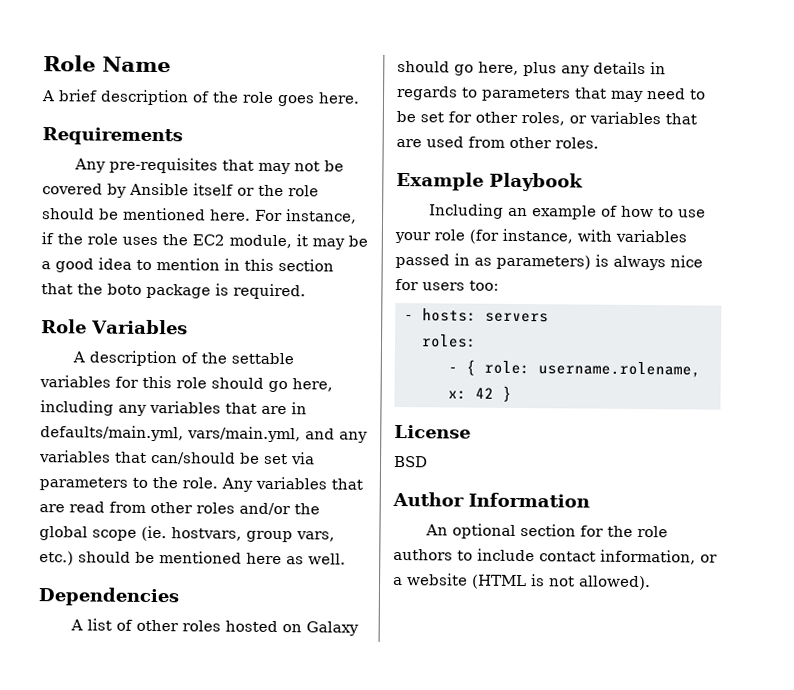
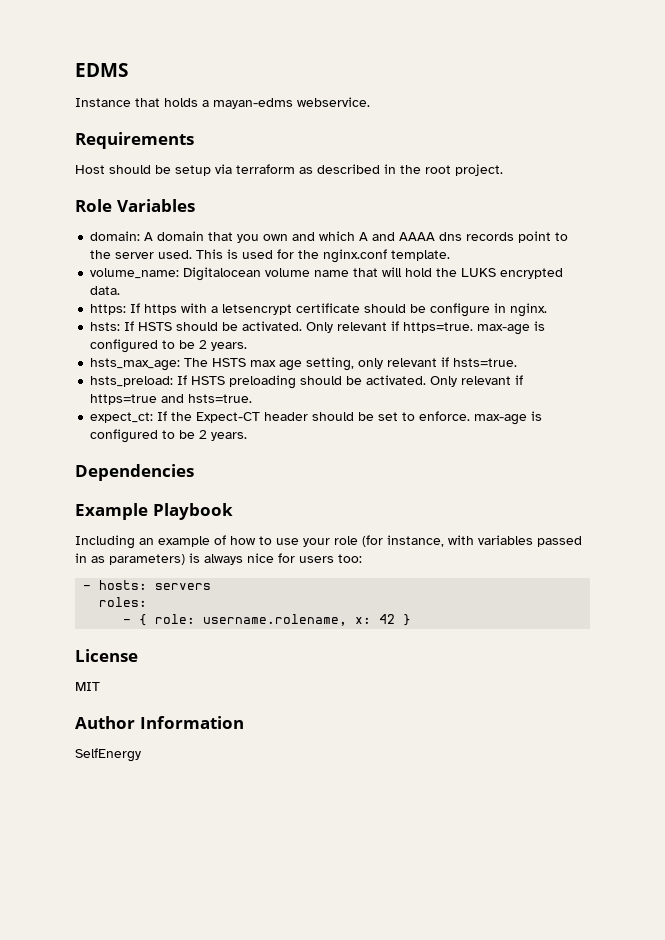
[43,55,171,73] [41,89,360,107] [42,127,183,146] [74,157,345,175] [42,182,319,198] [42,207,357,224] [41,232,368,250] [41,257,334,273] [41,283,306,300] [41,319,188,335] [72,350,295,367] [39,375,333,393] [40,400,307,416] [40,425,368,443] [39,450,315,465] [39,476,363,492] [39,501,320,516] [39,525,335,543] [39,551,346,566] [38,587,179,607] [70,618,360,636] [397,60,666,77] [397,85,706,103] [396,110,697,126] [396,136,599,149] Role Name // A brief description of the role goes here. // Requirements // Any pre-requisites that may not be covered by Ansible itself or the role should be mentioned here. For instance, if the role uses the EC2 module, it may be a good idea to mention in this section that the boto package is required. // Role Variables // A description of the settable variables for this role should go here, including any variables that are in defaults/main.yml, vars/main.yml, and any variables that can/should be set via parameters to the role. Any variables that are read from other roles and/or the global scope (ie. hostvars, group vars, etc.) should be mentioned here as well. // Dependencies // A list of other roles hosted on Galaxy should go here, plus any details in regards to parameters that may need to be set for other roles, or variables that are used from other roles. -> [75,63,128,77] [75,97,370,109] [75,132,194,149] [75,164,503,176] [75,199,195,212] [90,231,569,243] [90,249,451,263] [90,267,564,281] [90,286,121,295] [90,303,548,317] [90,321,546,335] [90,339,248,353] [90,357,518,371] [90,375,524,389] [90,394,253,405] [90,411,543,425] [90,429,248,443] [75,464,194,481] EDMS // Instance that holds a mayan-edms webservice. // Requirements // Host should be setup via terraform as described in the root project. // Role Variables // domain: A domain that you own and which A and AAAA dns records point to the server used. This is used for the nginx.conf template. // volume_name: Digitalocean volume name that will hold the LUKS encrypted data. // https: If https with a letsencrypt certificate should be configure in nginx. // hsts: If HSTS should be activated. Only relevant if https=true. max-age is configured to be 2 years. // hsts_max_age: The HSTS max age setting, only relevant if hsts=true. // hsts_preload: If HSTS preloading should be activated. Only relevant if https=true and hsts=true. // expect_ct: If the Expect-CT header should be set to enforce. max-age is configured to be 2 years. // Dependencies
[393,455,428,468] BSD -> [75,682,100,691] MIT
[425,523,669,539] [393,548,718,565] [393,573,651,591] An optional section for the role authors to include contact information, or a website (HTML is not allowed). -> [75,748,141,762] SelfEnergy

